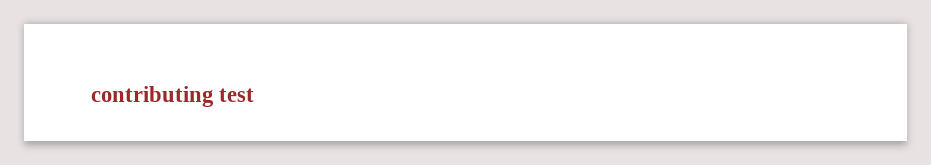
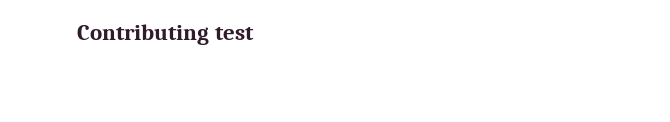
[91,86,214,107] contributing -> [77,24,209,45] Contributing

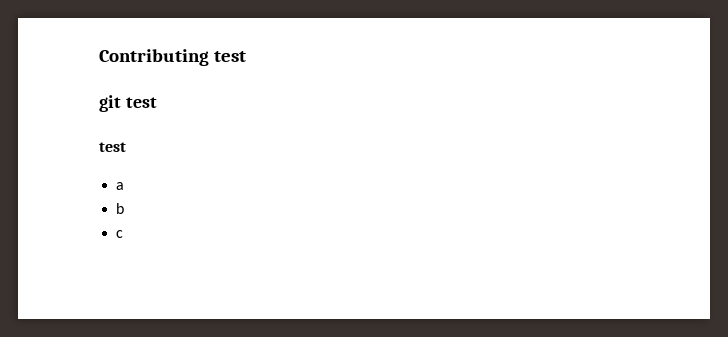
(255, 33) none -> [99,95,157,112] [99,142,126,152] [116,182,125,190] [116,203,125,214] [116,230,124,238] // git test // test // a // b // c

